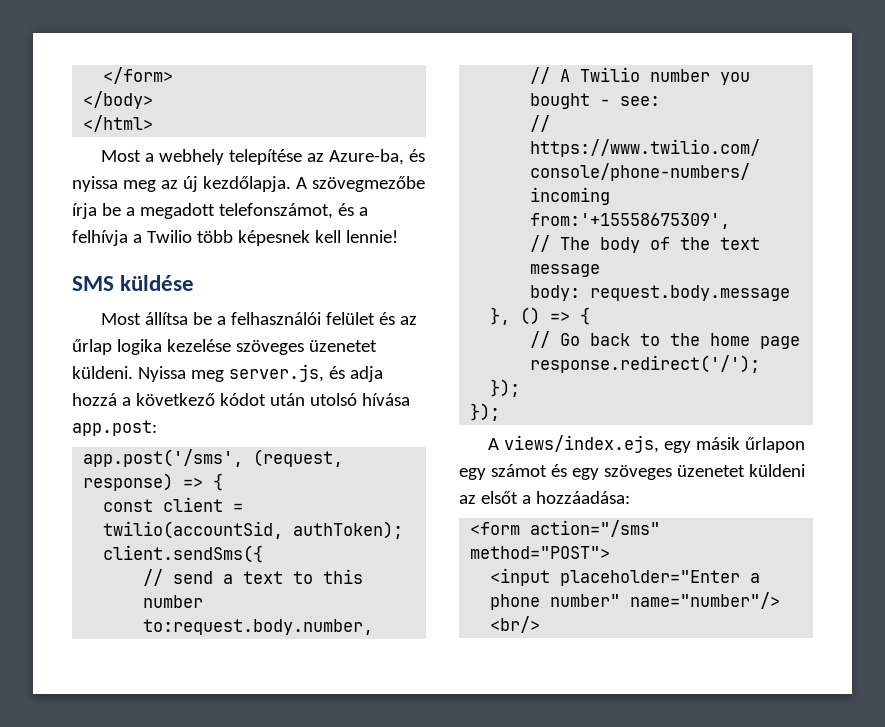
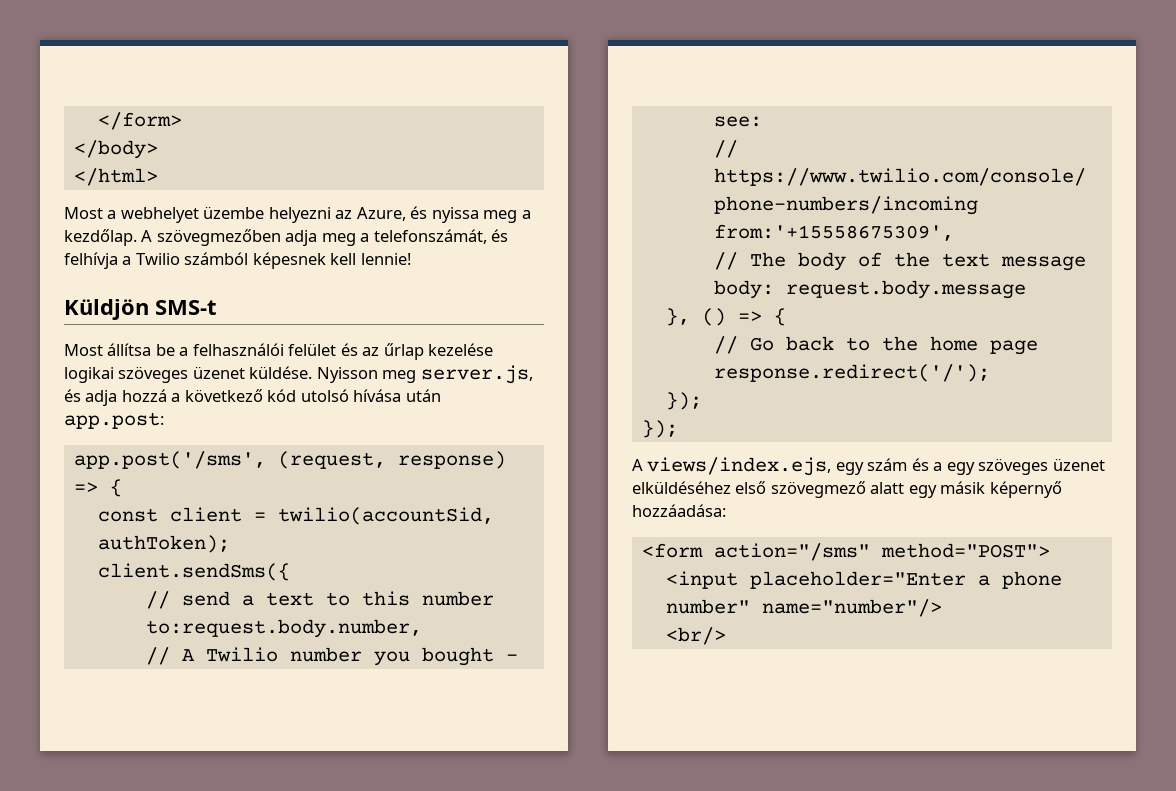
[159,149,426,165] [72,176,425,192] [72,203,368,219] webhely telepítése az Azure-ba, és nyissa meg az új kezdőlapja. A szövegmezőbe írja be a megadott telefonszámot, és a -> [120,206,531,223] [64,229,509,246] webhelyet üzembe helyezni az Azure, és nyissa meg a kezdőlap. A szövegmezőben adja meg a telefonszámát, és
[196,230,233,243] több -> [184,252,249,265] számból
[72,275,195,291] SMS küldése -> [64,299,217,320] Küldjön SMS-t
[116,339,377,355] [72,366,186,382] logika kezelése szöveges üzenetet küldeni. Nyissa -> [428,343,494,356] [64,366,378,383] kezelése logikai szöveges üzenet küldése. Nyisson
[219,393,305,406] kódot után -> [267,389,297,402] kód
(410, 399) none -> [405,389,441,402] után
[696,437,806,453] [459,464,805,480] [459,491,531,504] másik űrlapon egy számot és egy szöveges üzenetet küldeni az elsőt a -> [867,458,1105,475] [632,481,1062,498] szám és a egy szöveges üzenet elküldéséhez első szövegmező alatt egy másik képernyő

